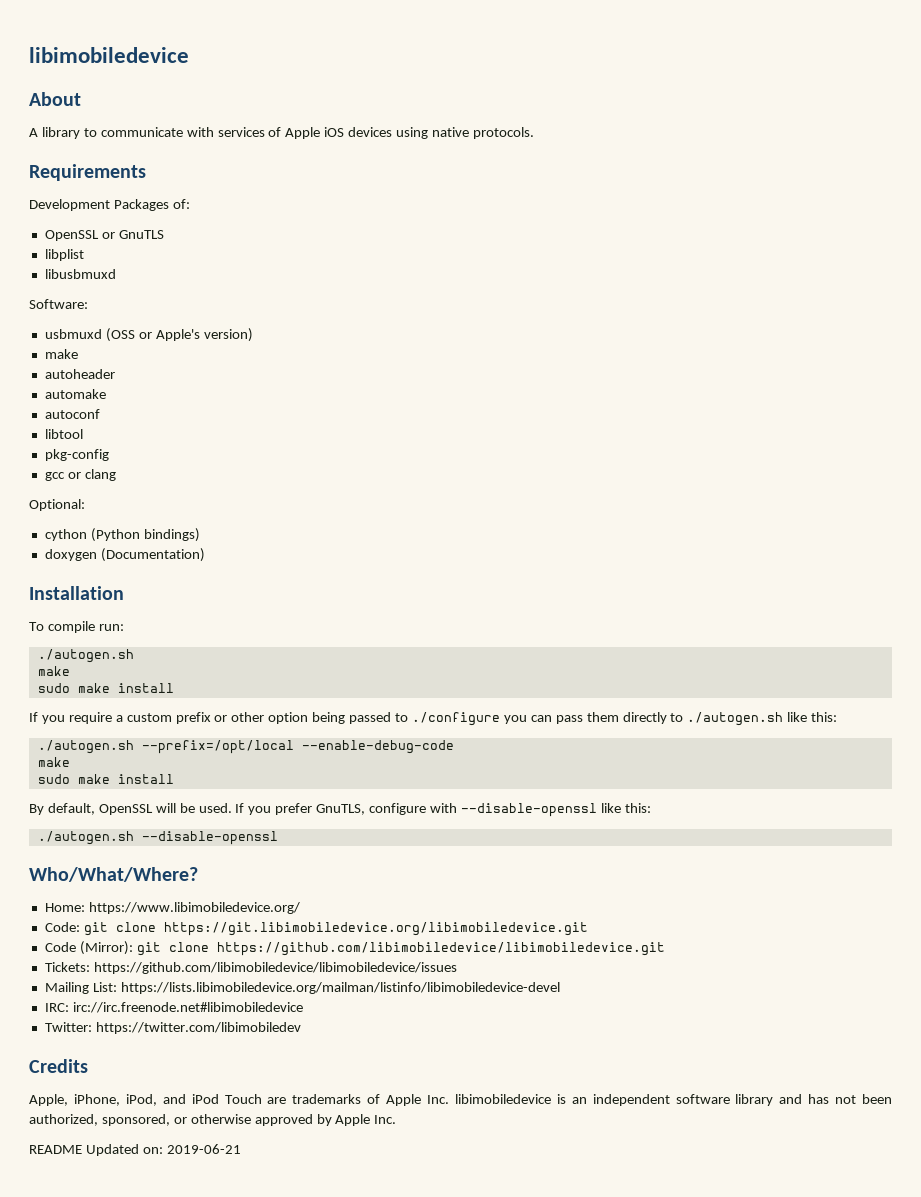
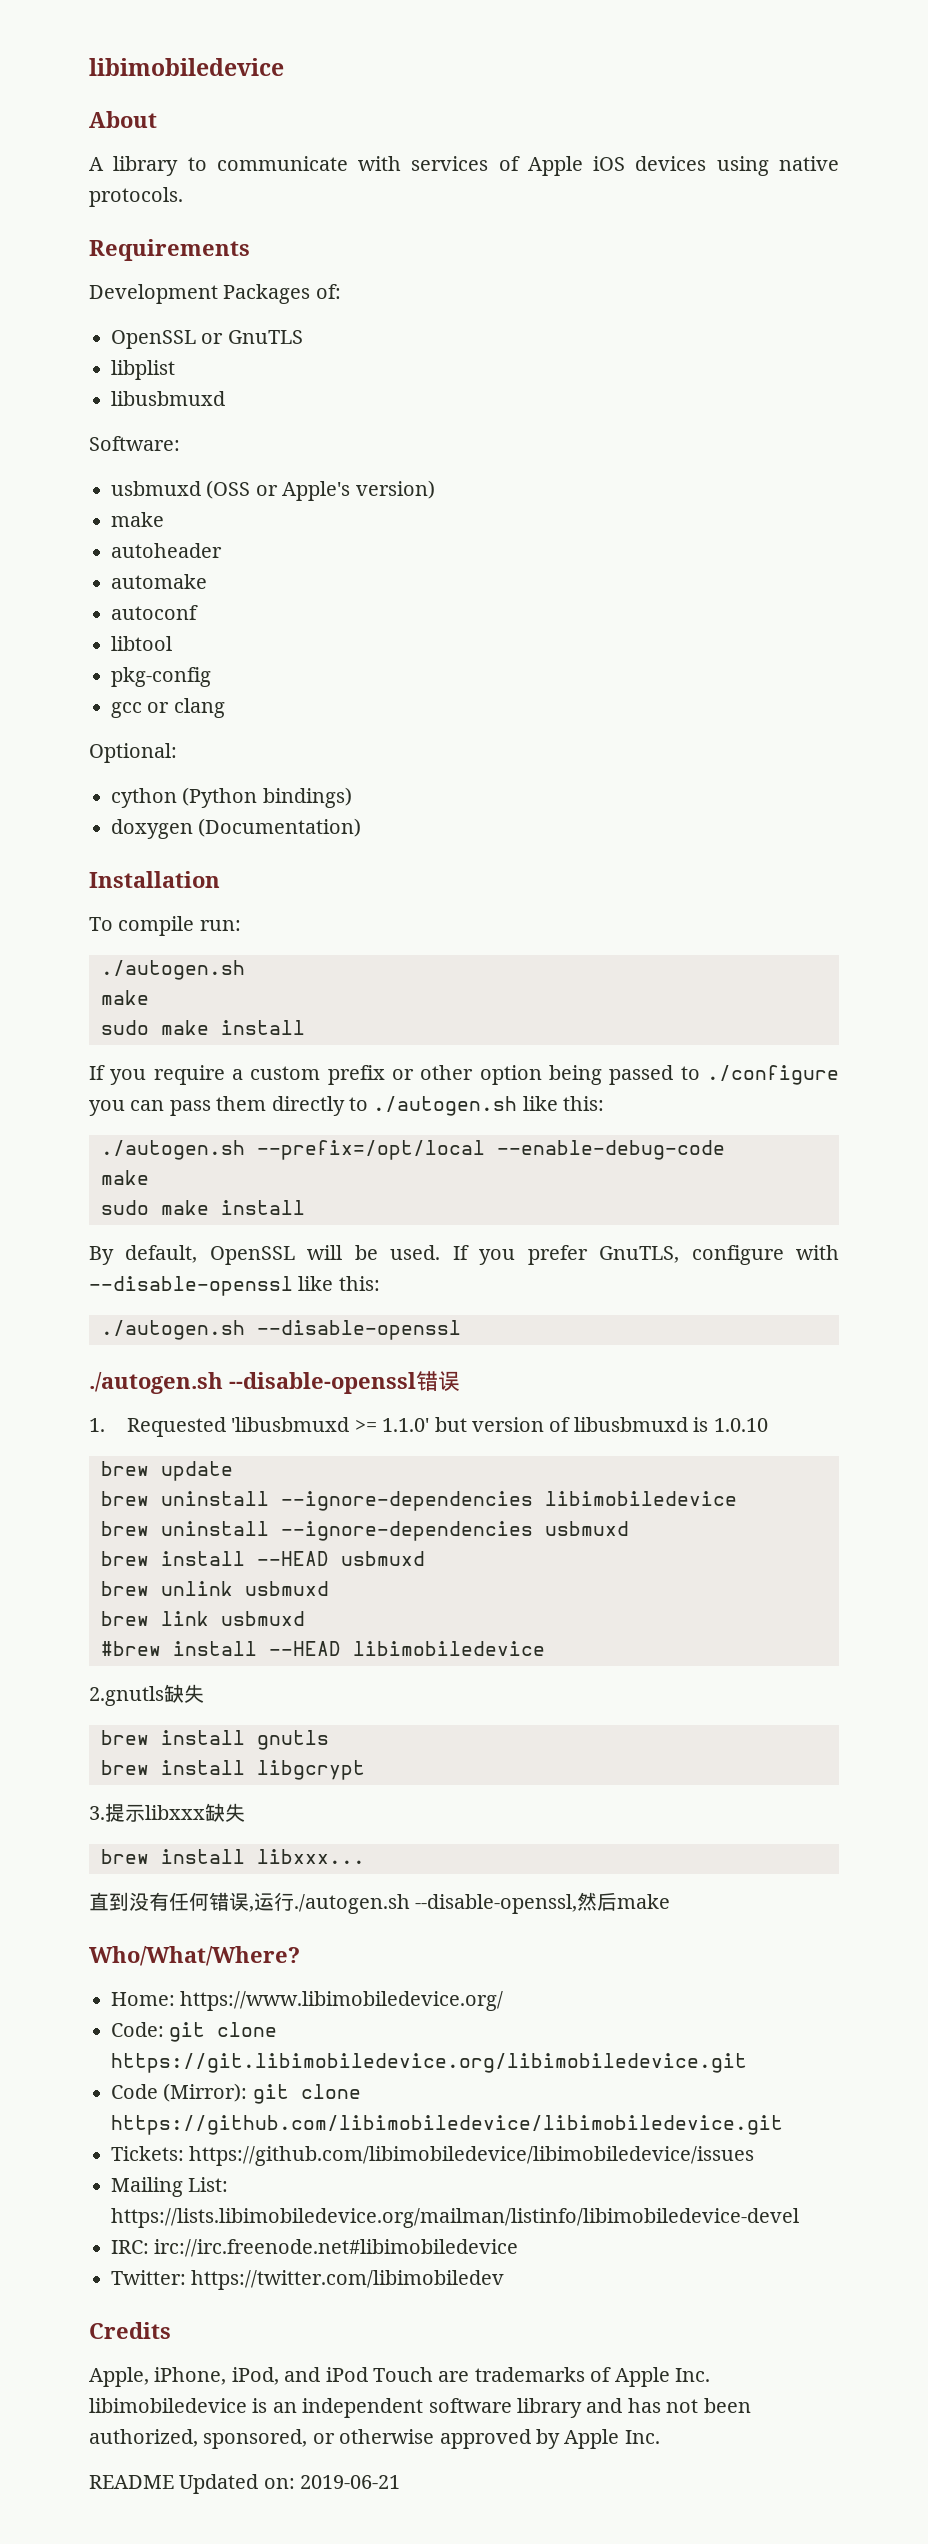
(278, 838) none -> [89,1371,460,1394] [89,1417,768,1437] [101,1461,233,1481] [101,1491,737,1511] [101,1521,629,1541] [101,1551,425,1566] [101,1581,329,1596] [101,1611,305,1626] [101,1641,545,1656] [89,1684,204,1706] [101,1730,329,1750] [101,1760,365,1780] [89,1803,245,1822] [101,1849,365,1864] [89,1892,671,1914] // ./autogen.sh --disable-openssl错误 // 1. Requested 'libusbmuxd >= 1.1.0' but version of libusbmuxd is 1.0.10 // brew update // brew uninstall --ignore-dependencies libimobiledevice // brew uninstall --ignore-dependencies usbmuxd // brew install --HEAD usbmuxd // brew unlink usbmuxd // brew link usbmuxd // #brew install --HEAD libimobiledevice // 2.gnutls缺失 // brew install gnutls // brew install libgcrypt // 3.提示libxxx缺失 // brew install libxxx... // 直到没有任何错误,运行./autogen.sh --disable-openssl,然后make

